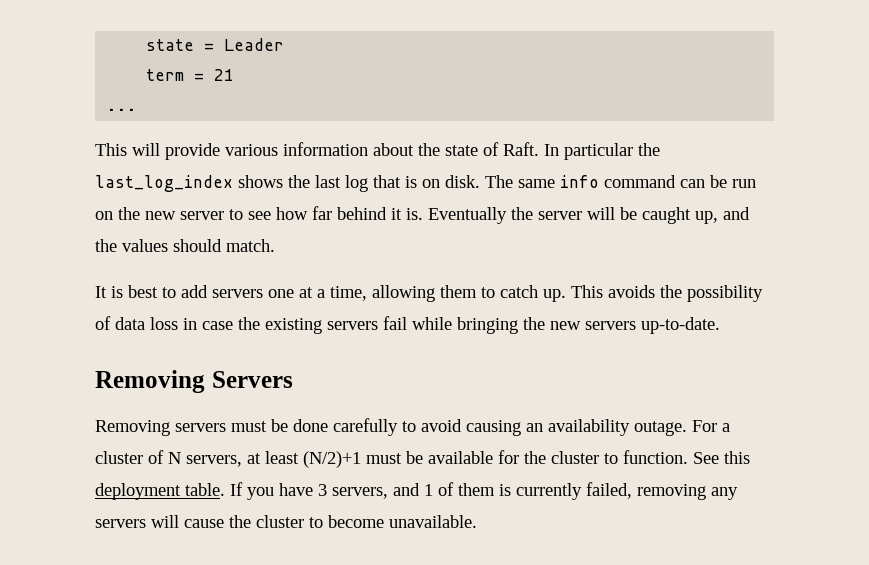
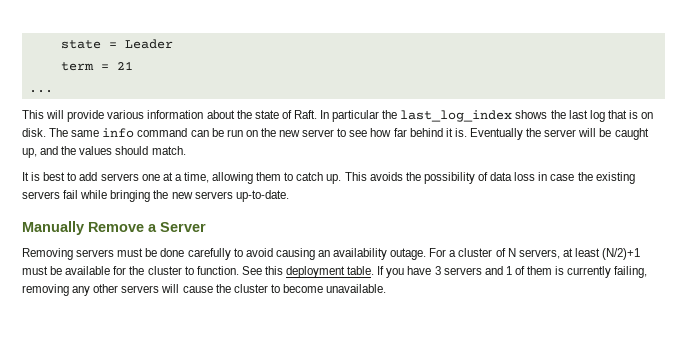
[95,370,293,393] Removing Servers -> [22,221,206,235] Manually Remove a Server
[332,487,388,499] servers, -> [443,267,482,275] servers
[586,482,632,499] failed, -> [614,266,648,278] failing,
(738, 493) none -> [93,284,119,293] other

